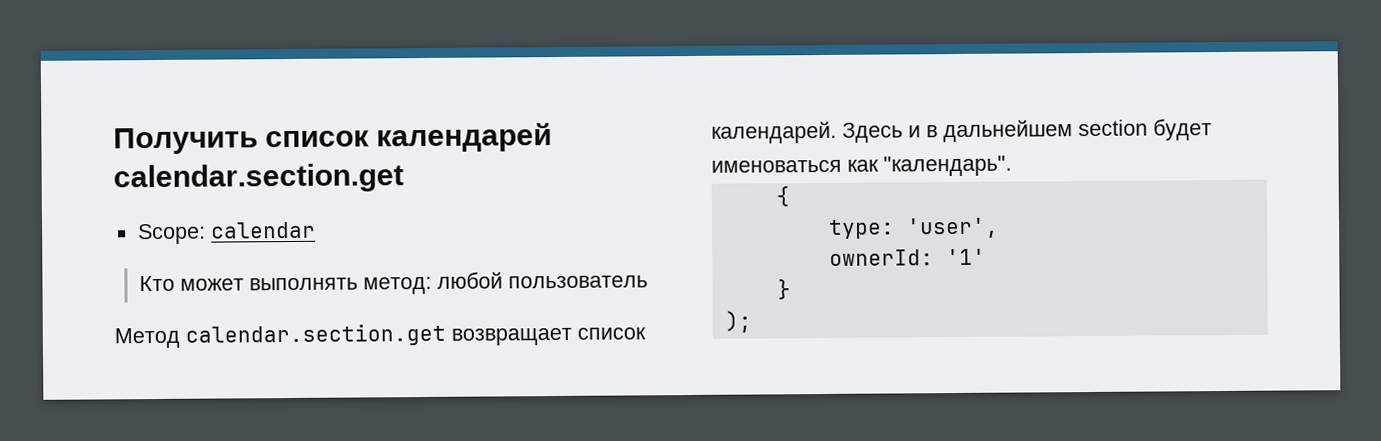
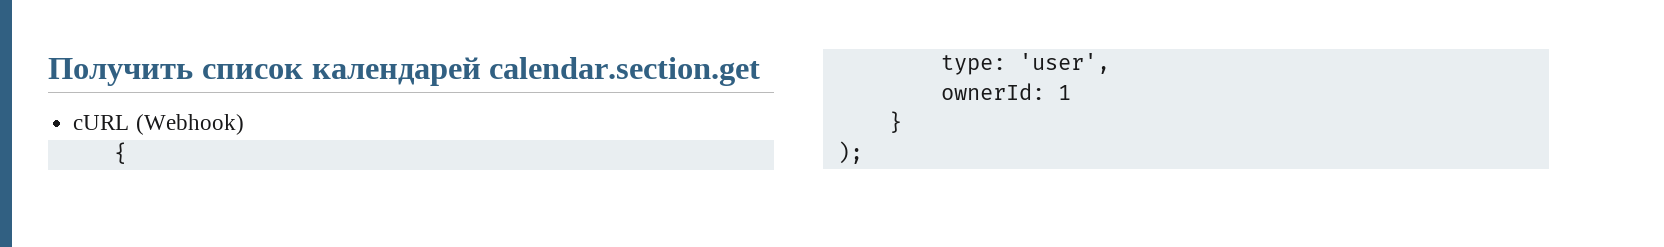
[137,221,316,245] [138,271,648,295] [114,323,646,349] [711,118,1212,144] [711,155,1012,177] Scope: calendar // Кто может выполнять метод: любой пользователь // Метод calendar.section.get возвращает список календарей. Здесь и в дальнейшем section будет именоваться как "календарь". -> [73,114,244,135] cURL (Webhook)
[945,248,986,266] '1' -> [1057,85,1071,100] 1

